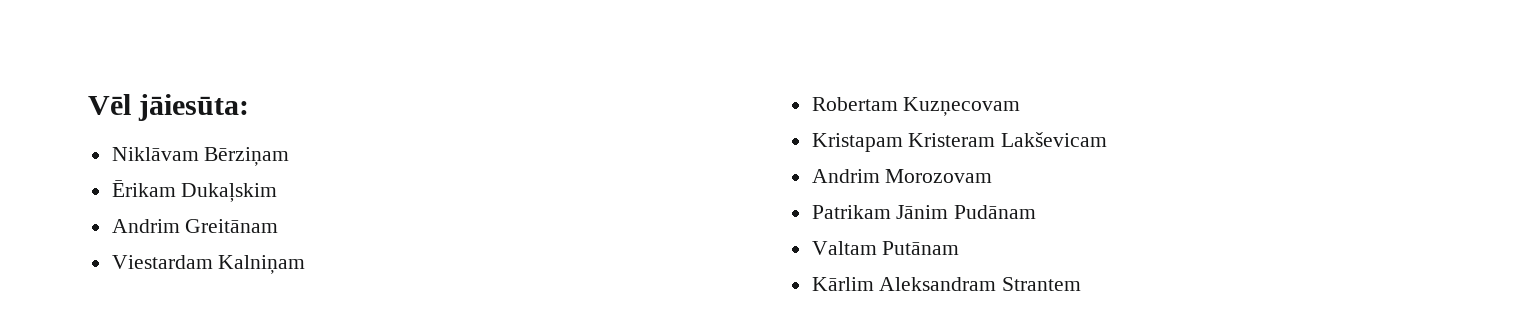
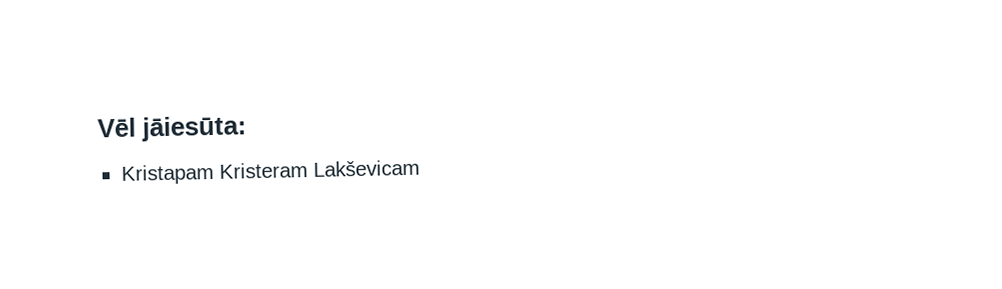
[111,147,290,166] [111,180,278,202] [111,219,279,233] [111,255,306,274] [811,97,1021,116] [811,132,1108,152] [811,169,993,183] [811,205,1037,219] [811,241,960,255] [811,277,1082,291] Niklāvam Bērziņam // Ērikam Dukaļskim // Andrim Greitānam // Viestardam Kalniņam // Robertam Kuzņecovam // Kristapam Kristeram Lakševicam // Andrim Morozovam // Patrikam Jānim Pudānam // Valtam Putānam // Kārlim Aleksandram Strantem -> [120,159,420,185] Kristapam Kristeram Lakševicam

